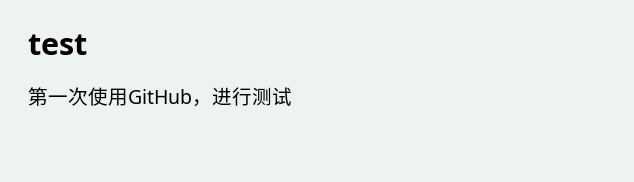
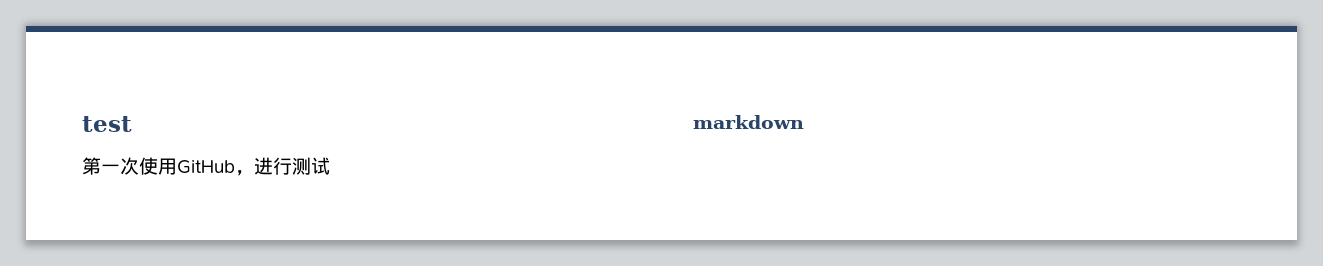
(292, 96) none -> [693,115,804,129] // markdown

